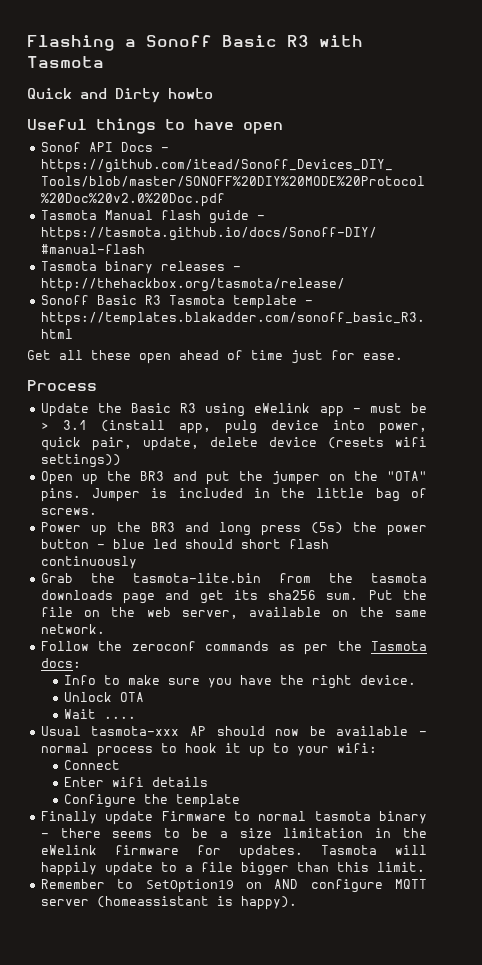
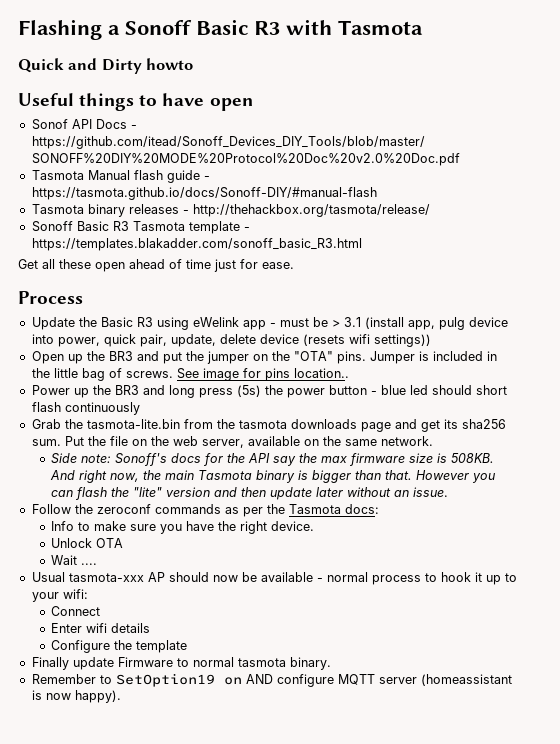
(97, 511) none -> [176,368,349,381] See image for pins location..
(105, 629) none -> [51,453,495,466] [50,470,496,483] [51,487,449,500] // Side note: Sonoff's docs for the API say the max firmware size is 508KB. And right now, the main Tasmota binary is bigger than that. However you can flash the "lite" version and then update later without an issue.
[379,811,427,824] [40,828,427,838] [40,845,428,859] [40,862,425,876] binary - there seems to be a size limitation in the eWelink firmware for updates. Tasmota will happily update to a file bigger than this limit. -> [289,657,331,670] binary.
(233, 901) none -> [45,693,71,700] now

